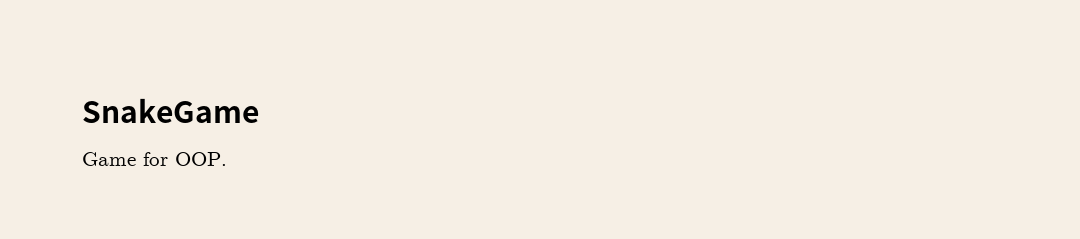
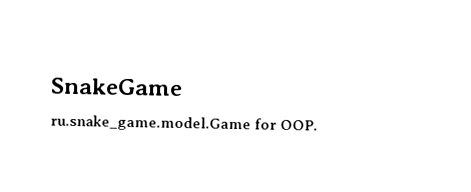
[82,152,136,166] Game -> [50,114,251,133] ru.snake_game.model.Game

